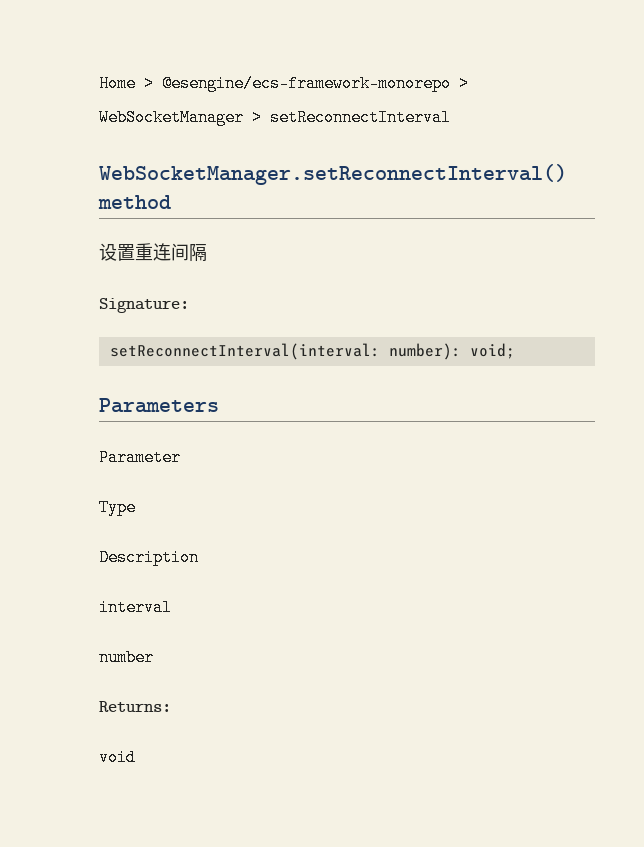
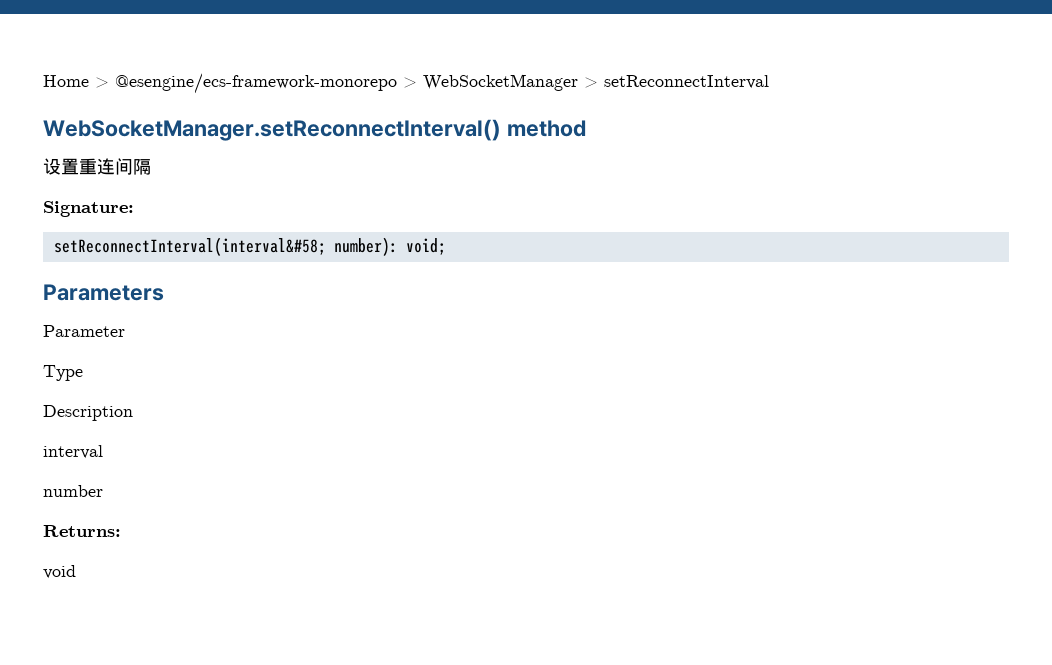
[109,343,380,360] setReconnectInterval(interval: -> [53,237,326,256] setReconnectInterval(interval&#58;

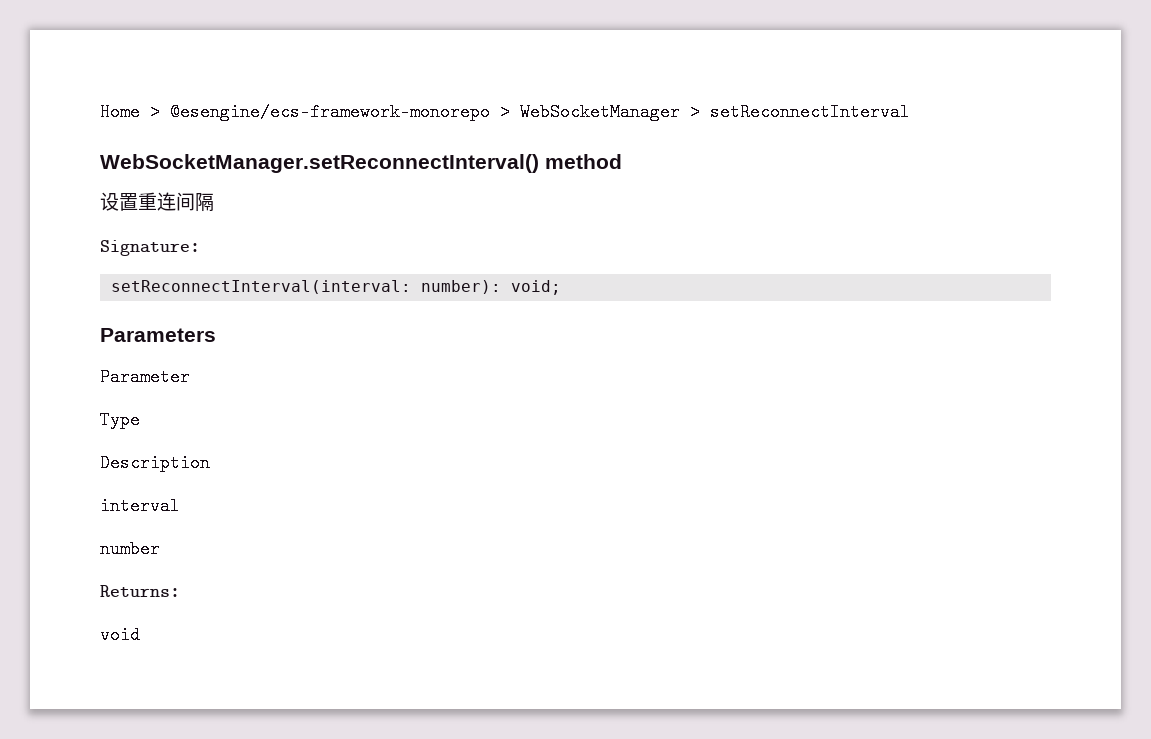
[53,237,326,256] setReconnectInterval(interval&#58; -> [111,280,412,294] setReconnectInterval(interval:

